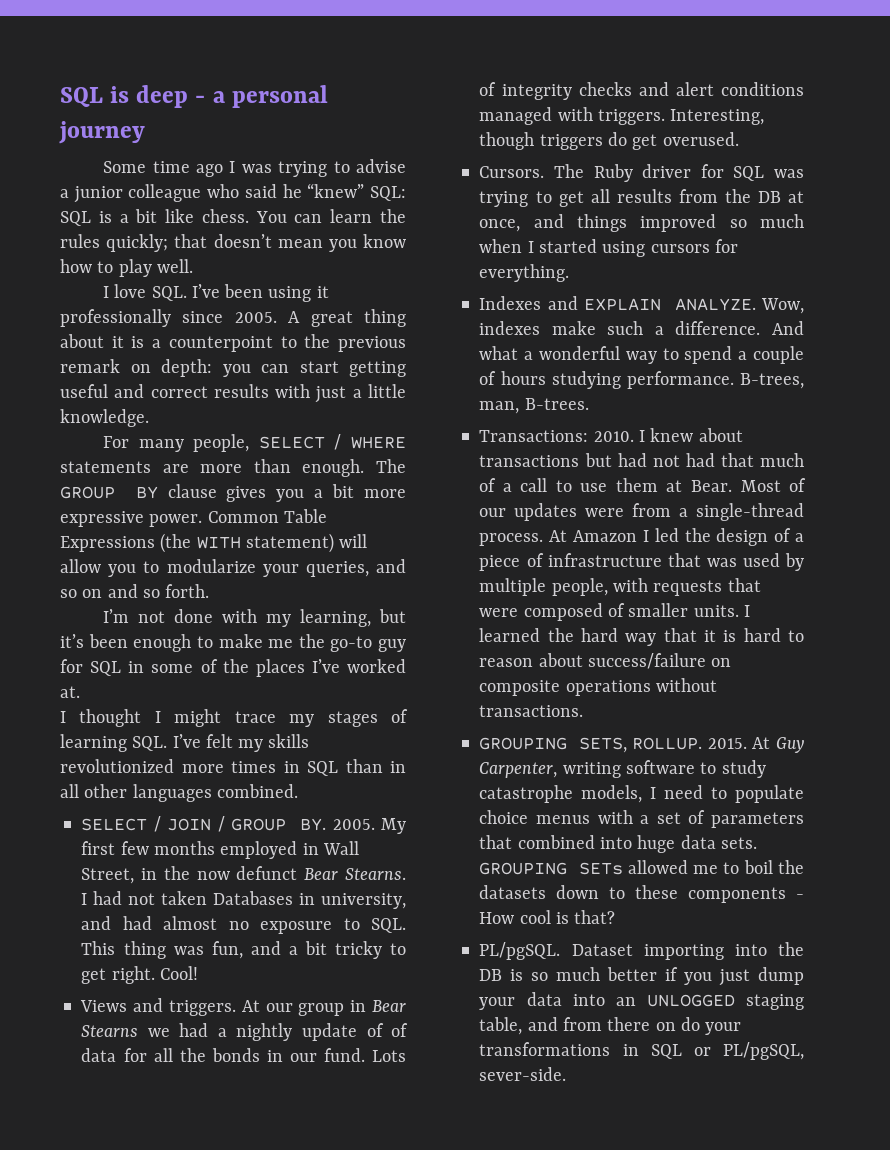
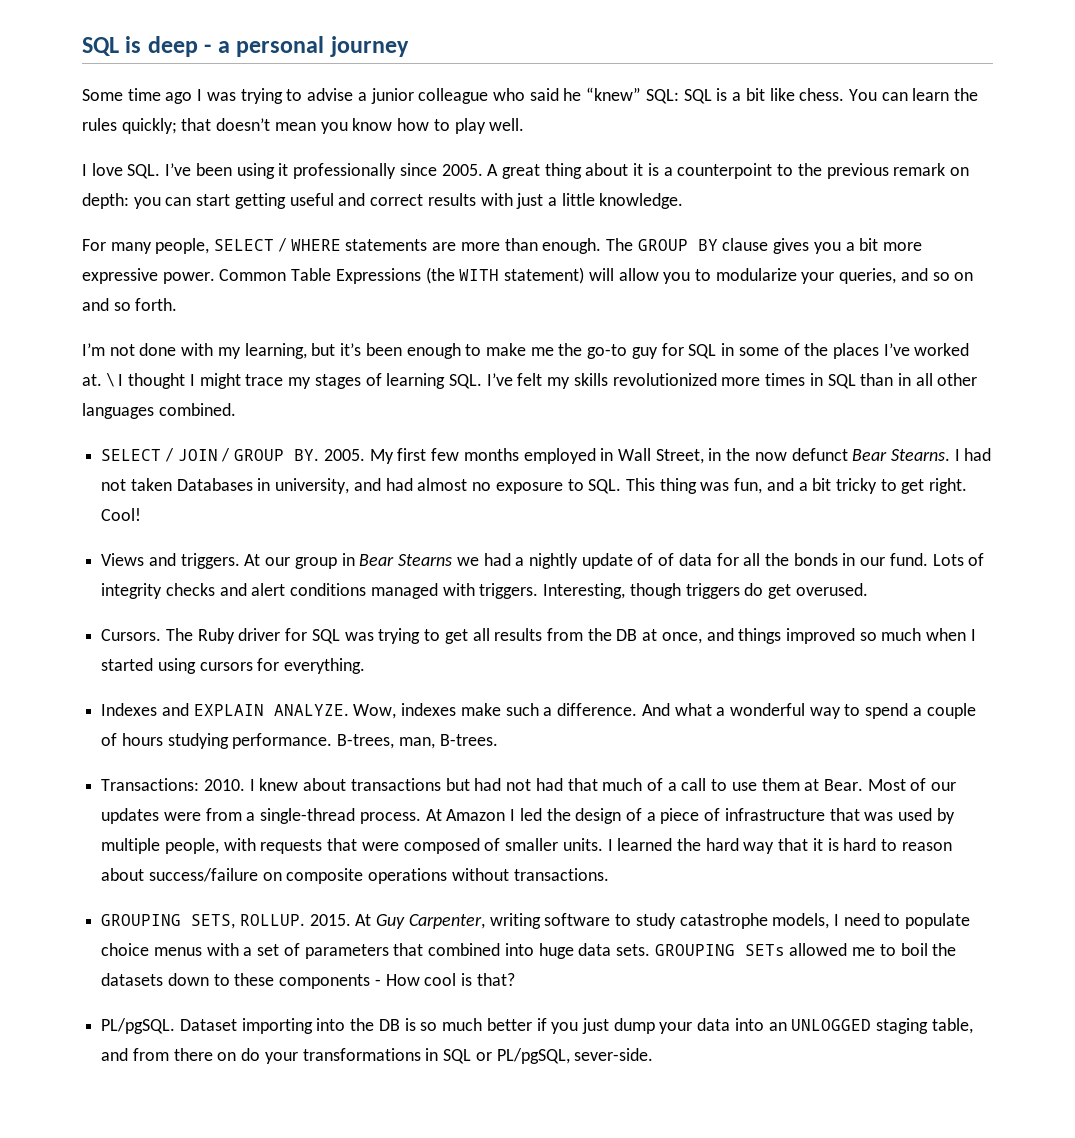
(80, 692) // -> [105,373,114,387] \

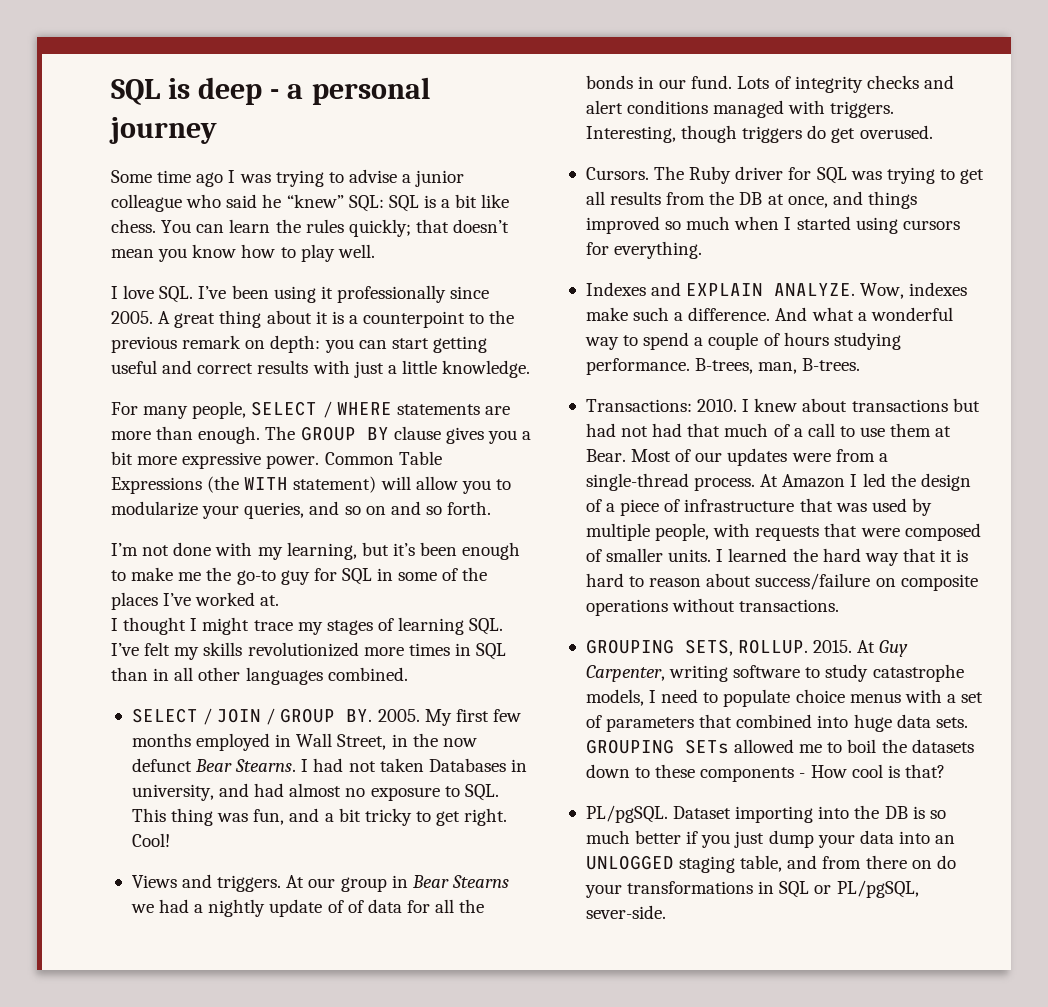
[105,373,114,387] \ -> (280, 600) //

